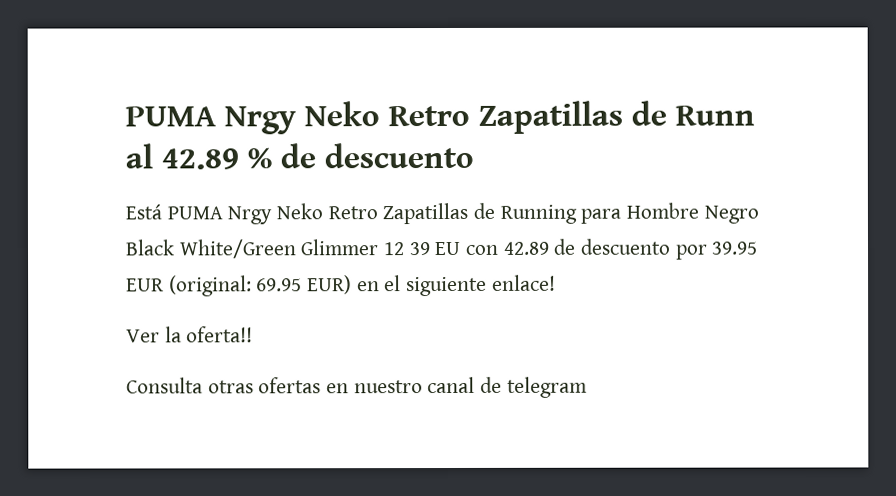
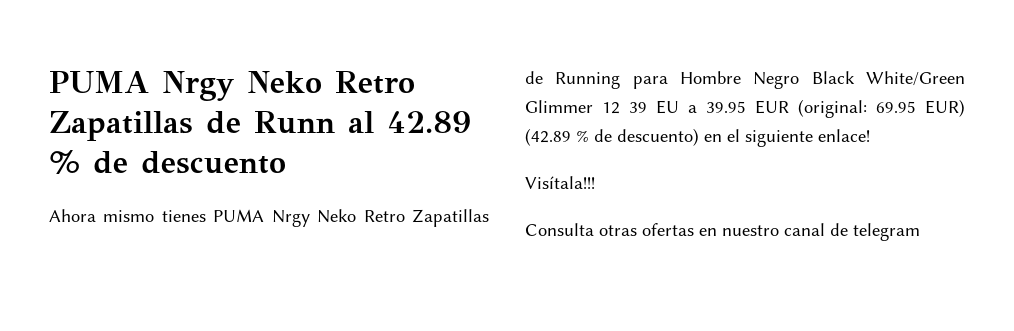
[125,204,162,220] Está -> [49,209,206,222] Ahora mismo tienes
[465,238,708,260] con 42.89 de descuento por -> [688,105,697,113] a
(353, 285) none -> [525,128,699,146] (42.89 % de descuento)
[126,326,254,343] Ver la oferta!! -> [525,176,595,189] Visítala!!!

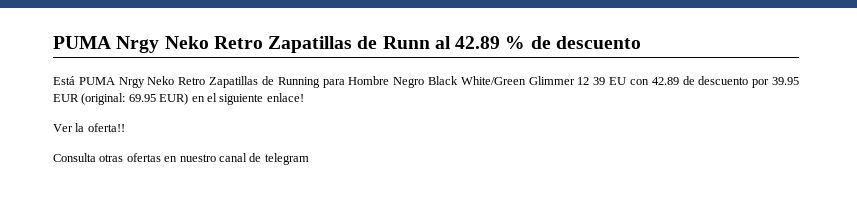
[49,209,206,222] Ahora mismo tienes -> [53,76,75,85] Está
[688,105,697,113] a -> [629,76,770,88] con 42.89 de descuento por
[525,128,699,146] (42.89 % de descuento) -> (189, 99) none
[525,176,595,189] Visítala!!! -> [53,123,125,132] Ver la oferta!!

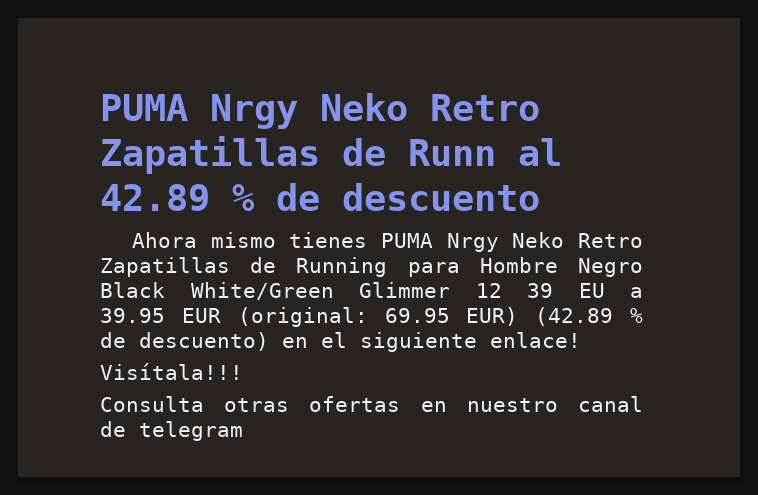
[53,76,75,85] Está -> [131,232,368,248] Ahora mismo tienes
[629,76,770,88] con 42.89 de descuento por -> [630,287,643,298] a
(189, 99) none -> [535,307,643,326] [100,332,269,351] (42.89 % de descuento)
[53,123,125,132] Ver la oferta!! -> [100,363,243,380] Visítala!!!

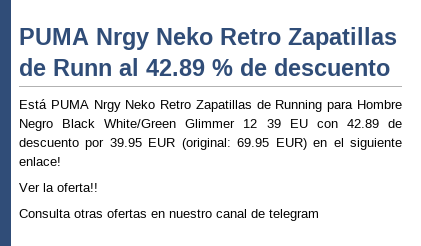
[131,232,368,248] Ahora mismo tienes -> [19,99,47,109] Está
[630,287,643,298] a -> [316,119,402,128] [19,138,105,150] con 42.89 de descuento por
[535,307,643,326] [100,332,269,351] (42.89 % de descuento) -> (307, 144) none
[100,363,243,380] Visítala!!! -> [19,183,98,192] Ver la oferta!!

